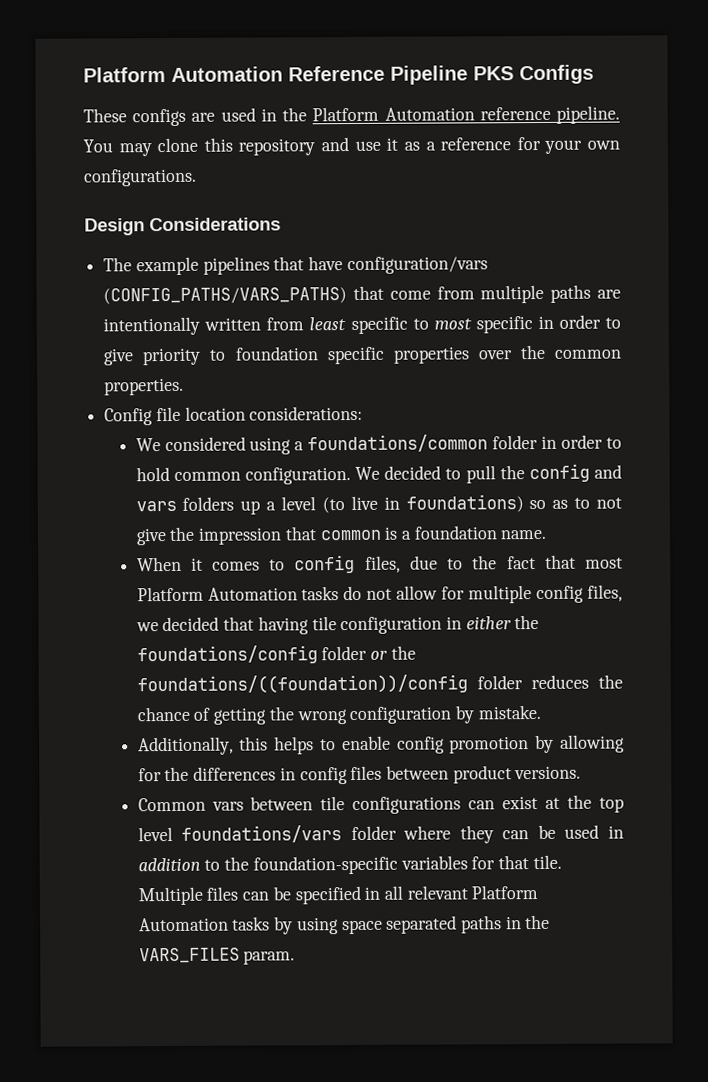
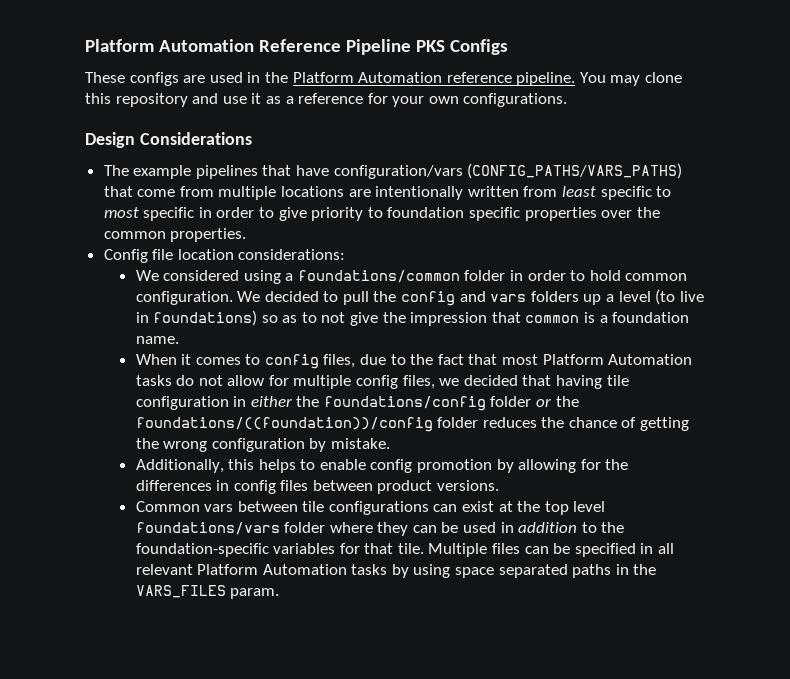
[550,284,592,303] paths -> [281,186,345,197] locations

